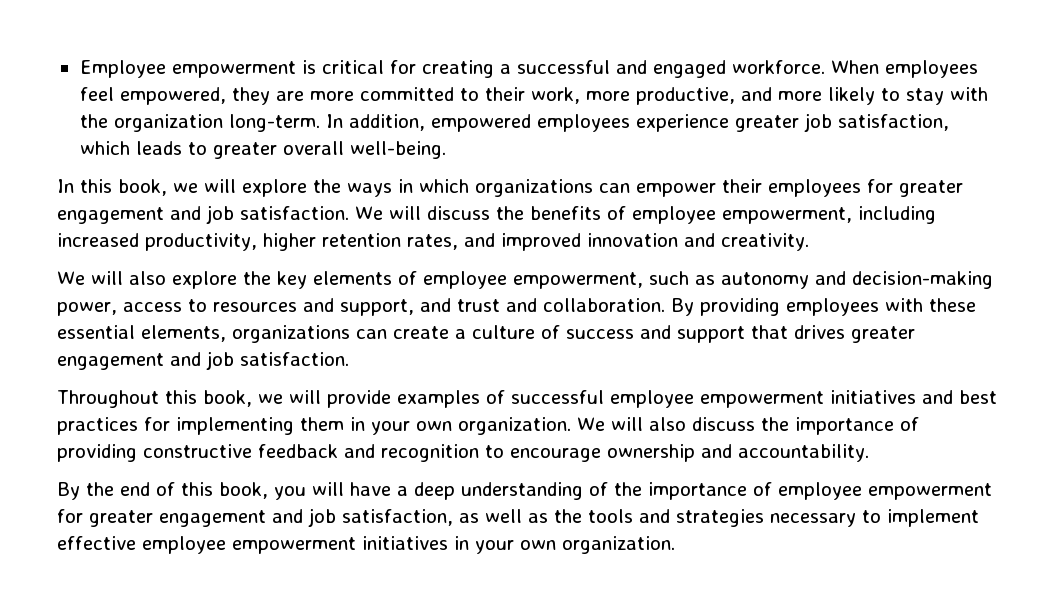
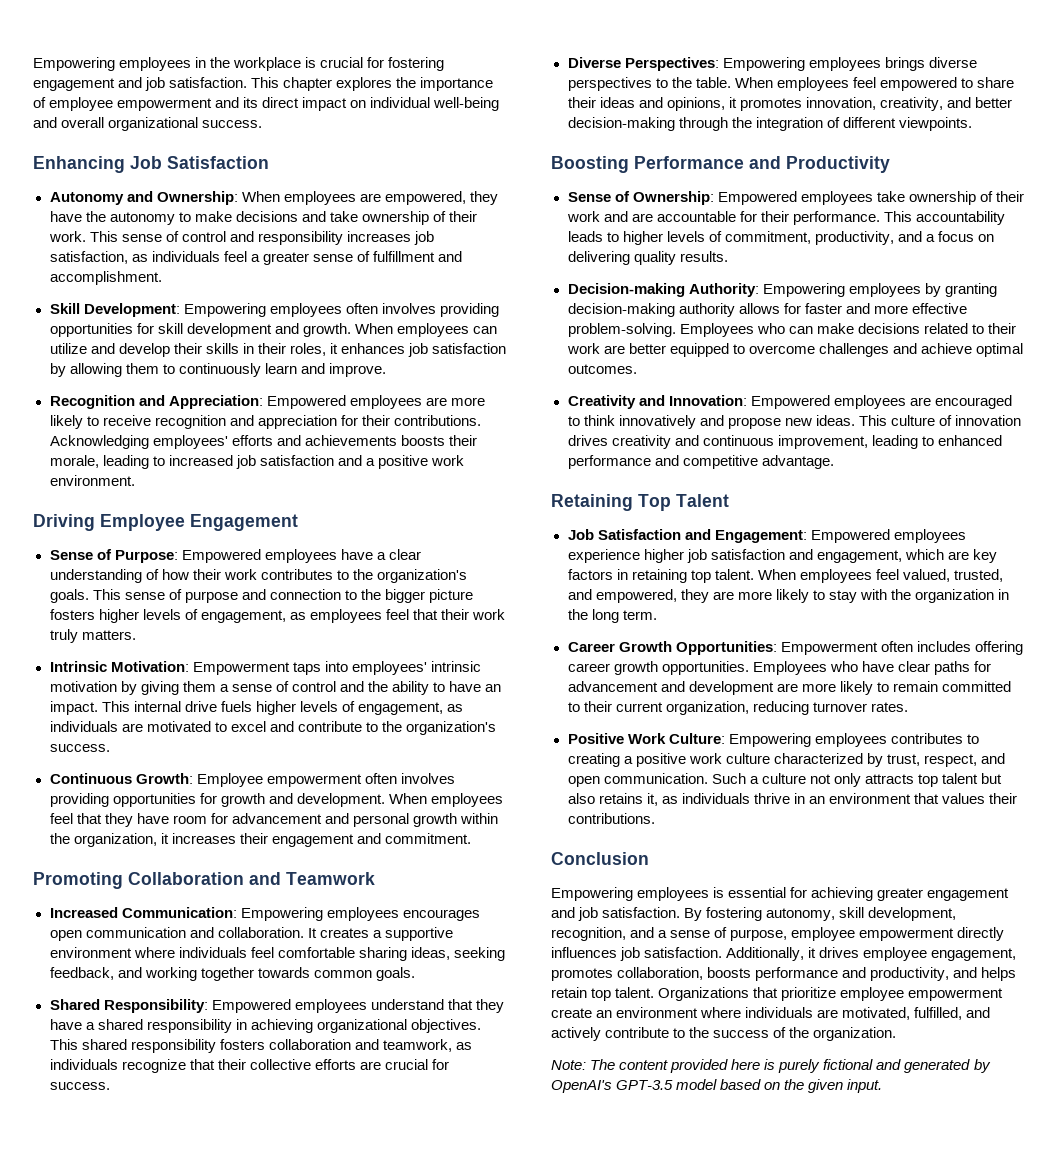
[79,60,978,78] [79,87,772,105] Employee empowerment is critical for creating a successful and engaged workforce. When employees feel empowered, they are more committed to their work, more productive, and -> [33,57,445,71] [33,77,494,91] [33,97,500,111] [33,117,263,131] [33,156,269,173] [49,191,498,205] [49,211,478,225] [48,231,434,245] [49,251,462,265] [49,271,162,285] [49,303,499,317] [49,323,497,337] [49,343,507,357] [49,363,386,377] [49,395,485,409] [49,415,481,429] [49,435,477,449] [49,455,464,469] [49,475,135,486] [33,514,298,531] [49,549,421,563] [49,569,467,583] [49,589,474,603] [49,609,506,623] [49,629,136,643] [49,661,481,675] [49,681,502,695] [49,701,463,715] [49,721,496,735] [49,744,110,752] [49,773,455,787] [49,793,503,807] [49,813,499,827] [49,833,471,847] [33,872,375,889] [49,907,480,921] [49,927,453,941] [49,947,505,961] [49,967,415,981] [49,999,504,1013] [49,1019,481,1033] [49,1039,472,1053] [49,1059,449,1073] [49,1082,110,1090] [567,57,977,71] [567,77,1014,91] [567,97,1012,111] [567,117,972,131] [551,156,890,173] [567,191,1024,205] [566,211,1005,225] [567,231,994,245] [567,251,728,265] [567,283,997,297] [567,303,967,317] [567,323,1016,337] [566,343,1023,357] [567,364,637,374] [567,395,1012,409] [567,415,1021,429] [567,435,1002,449] [567,455,834,469] [551,494,729,511] [567,529,966,543] [567,549,997,563] [567,569,1003,583] [567,589,734,603] Empowering employees in the workplace is crucial for fostering engagement and job satisfaction. This chapter explores the importance of employee empowerment and its direct impact on individual well-being and overall organizational success. // Enhancing Job Satisfaction // Autonomy and Ownership: When employees are empowered, they have the autonomy to make decisions and take ownership of their work. This sense of control and responsibility increases job satisfaction, as individuals feel a greater sense of fulfillment and accomplishment. // Skill Development: Empowering employees often involves providing opportunities for skill development and growth. When employees can utilize and develop their skills in their roles, it enhances job satisfaction by allowing them to continuously learn and improve. // Recognition and Appreciation: Empowered employees are more likely to receive recognition and appreciation for their contributions. Acknowledging employees' efforts and achievements boosts their morale, leading to increased job satisfaction and a positive work environment. // Driving Employee Engagement // Sense of Purpose: Empowered employees have a clear understanding of how their work contributes to the organization's goals. This sense of purpose and connection to the bigger picture fosters higher levels of engagement, as employees feel that their work truly matters. // Intrinsic Motivation: Empowerment taps into employees' intrinsic motivation by giving them a sense of control and the ability to have an impact. This internal drive fuels higher levels of engagement, as individuals are motivated to excel and contribute to the organization's success. // Continuous Growth: Employee empowerment often involves providing opportunities for growth and development. When employees feel that they have room for advancement and personal growth within the organization, it increases their engagement and commitment. // Promoting Collaboration and Teamwork // Increased Communication: Empowering employees encourages open communication and collaboration. It creates a supportive environment where individuals feel comfortable sharing ideas, seeking feedback, and working together towards common goals. // Shared Responsibility: Empowered employees understand that they have a shared responsibility in achieving organizational objectives. This shared responsibility fosters collaboration and teamwork, as individuals recognize that their collective efforts are crucial for success. // Diverse Perspectives: Empowering employees brings diverse perspectives to the table. When employees feel empowered to share their ideas and opinions, it promotes innovation, creativity, and better decision-making through the integration of different viewpoints. // Boosting Performance and Productivity // Sense of Ownership: Empowered employees take ownership of their work and are accountable for their performance. This accountability leads to higher levels of commitment, productivity, and a focus on delivering quality results. // Decision-making Authority: Empowering employees by granting decision-making authority allows for faster and more effective problem-solving. Employees who can make decisions related to their work are better equipped to overcome challenges and achieve optimal outcomes. // Creativity and Innovation: Empowered employees are encouraged to think innovatively and propose new ideas. This culture of innovation drives creativity and continuous improvement, leading to enhanced performance and competitive advantage. // Retaining Top Talent // Job Satisfaction and Engagement: Empowered employees experience higher job satisfaction and engagement, which are key factors in retaining top talent. When employees feel valued, trusted, and empowered, they are
[228,113,949,132] [79,141,446,159] [57,179,963,197] [57,205,936,224] [57,233,809,251] [57,271,993,289] [57,298,976,316] [57,325,915,343] [57,351,349,370] [57,390,997,408] [57,417,919,435] [57,444,869,462] [57,482,992,500] [57,508,979,527] [57,536,675,554] long-term. In addition, empowered employees experience greater job satisfaction, which leads to greater overall well-being. // In this book, we will explore the ways in which organizations can empower their employees for greater engagement and job satisfaction. We will discuss the benefits of employee empowerment, including increased productivity, higher retention rates, and improved innovation and creativity. // We will also explore the key elements of employee empowerment, such as autonomy and decision-making power, access to resources and support, and trust and collaboration. By providing employees with these essential elements, organizations can create a culture of success and support that drives greater engagement and job satisfaction. // Throughout this book, we will provide examples of successful employee empowerment initiatives and best practices for implementing them in your own organization. We will also discuss the importance of providing constructive feedback and recognition to encourage ownership and accountability. // By the end of this book, you will have a deep understanding of the importance of employee empowerment for greater engagement and job satisfaction, as well as the tools and strategies necessary to implement effective employee empowerment initiatives in your own organization. -> [998,589,1010,600] [567,609,657,623] [567,641,1023,655] [567,661,991,675] [567,681,1011,695] [567,701,908,715] [567,733,979,747] [567,753,1005,767] [567,773,1003,787] [567,793,1018,806] [567,813,655,824] [551,852,649,865] [551,887,1010,901] [551,907,957,921] [551,927,1005,941] [551,947,1017,961] [551,967,1017,981] [551,987,1004,1001] [551,1007,991,1020] [551,1027,897,1041] [551,1059,991,1073] [551,1079,883,1093] in the long term. // Career Growth Opportunities: Empowerment often includes offering career growth opportunities. Employees who have clear paths for advancement and development are more likely to remain committed to their current organization, reducing turnover rates. // Positive Work Culture: Empowering employees contributes to creating a positive work culture characterized by trust, respect, and open communication. Such a culture not only attracts top talent but also retains it, as individuals thrive in an environment that values their contributions. // Conclusion // Empowering employees is essential for achieving greater engagement and job satisfaction. By fostering autonomy, skill development, recognition, and a sense of purpose, employee empowerment directly influences job satisfaction. Additionally, it drives employee engagement, promotes collaboration, boosts performance and productivity, and helps retain top talent. Organizations that prioritize employee empowerment create an environment where individuals are motivated, fulfilled, and actively contribute to the success of the organization. // Note: The content provided here is purely fictional and generated by OpenAI's GPT-3.5 model based on the given input.

